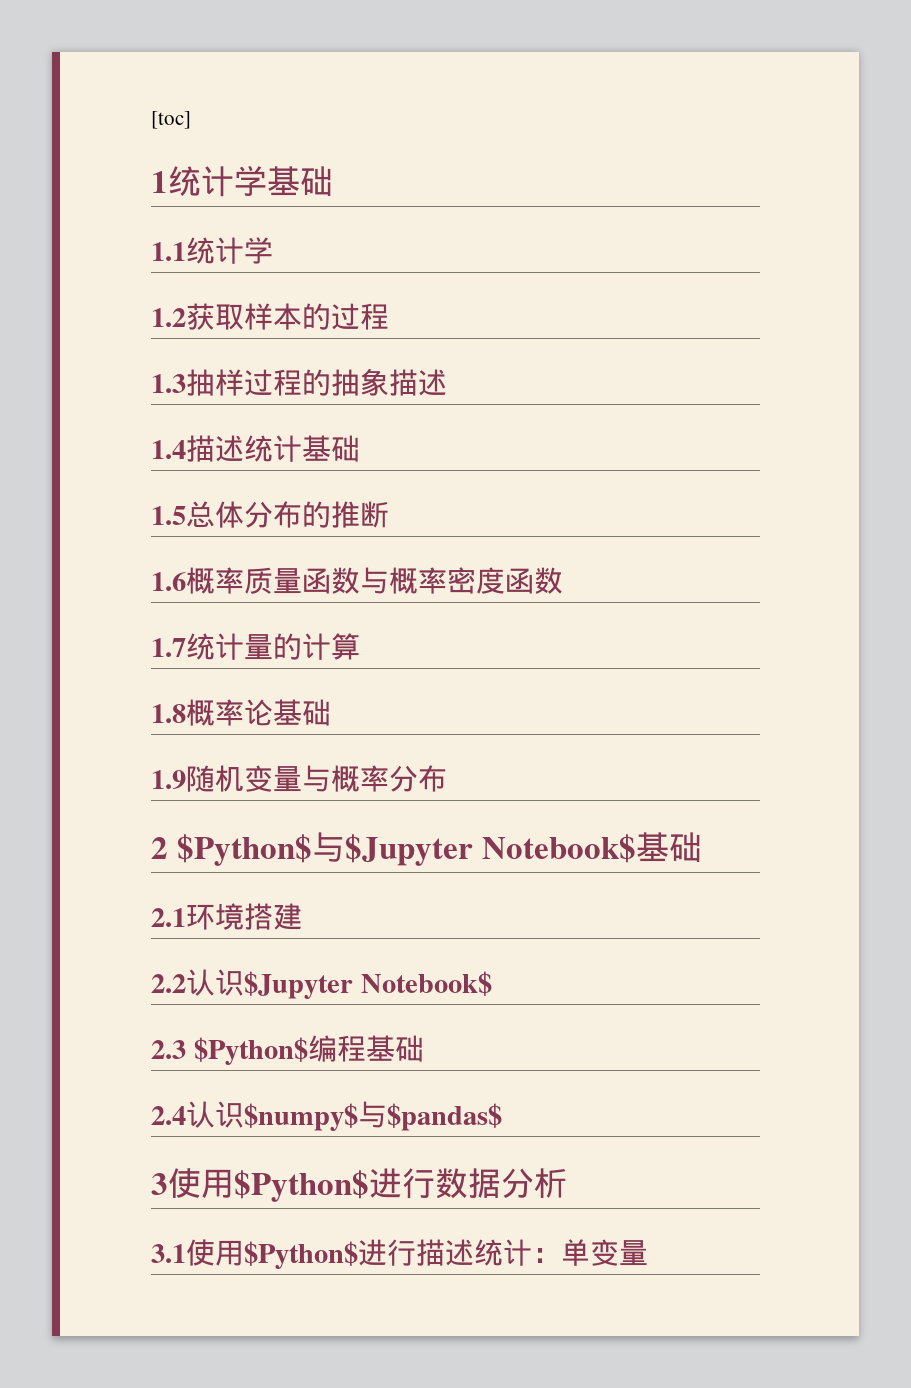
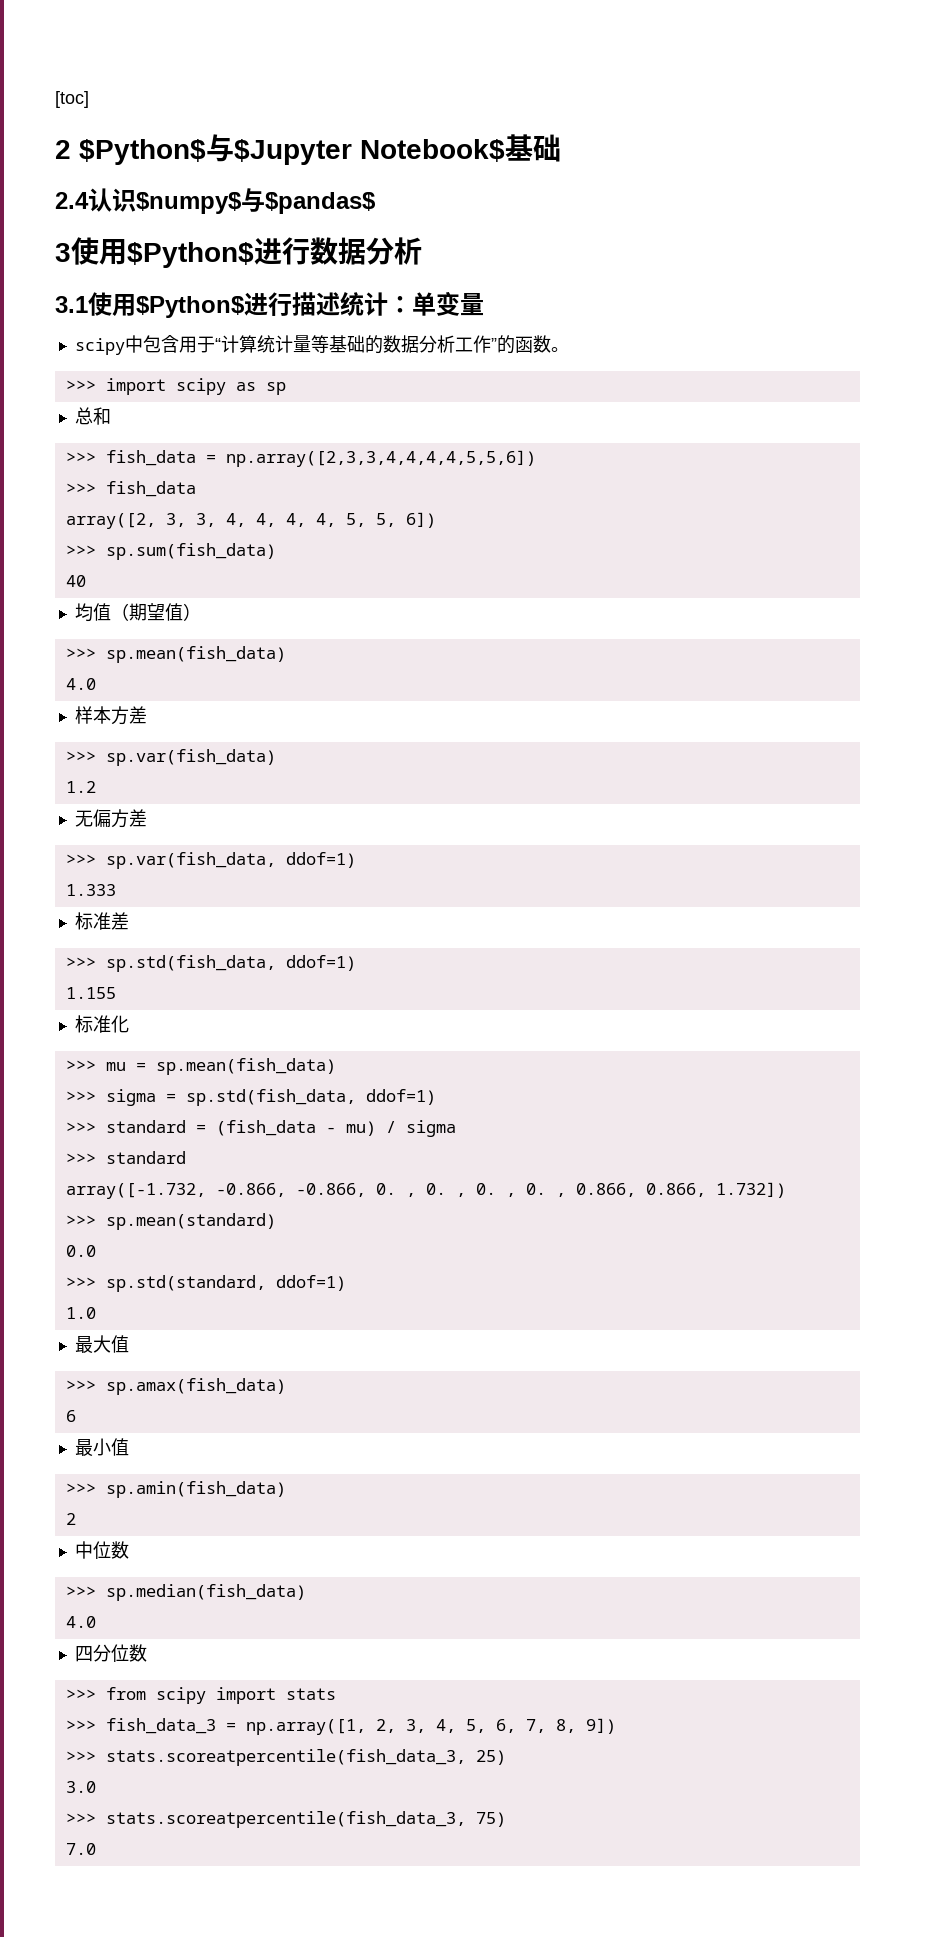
[151,166,333,197] [151,237,273,264] [151,303,389,330] [151,368,447,396] [151,435,360,462] [151,501,389,528] [151,567,563,594] [151,633,360,660] [151,699,331,726] [151,765,447,792] // 1统计学基础 // 1.1统计学 // 1.2获取样本的过程 // 1.3抽样过程的抽象描述 // 1.4描述统计基础 // 1.5总体分布的推断 // 1.6概率质量函数与概率密度函数 // 1.7统计量的计算 // 1.8概率论基础 // 1.9随机变量与概率分布 -> (89, 99) none
[151,903,302,930] [151,969,492,999] [151,1035,424,1065] // 2.1环境搭建 // 2.2认识$Jupyter Notebook$ // 2.3 $Python$编程基础 -> (561, 148) none
(648, 1253) none -> [74,335,569,355] [65,378,286,395] [74,407,111,425] [65,450,536,467] [65,481,196,497] [65,512,436,529] [65,543,276,560] [65,575,86,587] [74,603,201,622] [65,646,286,663] [65,678,96,690] [74,706,147,725] [65,749,276,766] [65,781,96,793] [74,809,147,828] [65,852,356,869] [65,884,116,896] [74,912,129,930] [65,955,356,972] [65,987,116,999] [74,1015,129,1033] [65,1058,336,1075] [65,1089,436,1106] [65,1120,456,1137] [65,1151,186,1164] [65,1182,786,1199] [65,1213,276,1230] [65,1245,96,1257] [65,1275,346,1292] [65,1307,96,1319] [74,1335,129,1353] [65,1378,286,1395] [65,1410,76,1422] [74,1438,129,1456] [65,1481,286,1498] [65,1513,76,1525] [74,1541,129,1559] [65,1584,306,1601] [65,1616,96,1628] [74,1644,147,1662] [65,1687,336,1704] [65,1718,616,1735] [65,1749,506,1766] [65,1781,96,1793] [65,1811,506,1828] [65,1843,96,1855] // scipy中包含用于“计算统计量等基础的数据分析工作”的函数。 // >>> import scipy as sp // 总和 // >>> fish_data = np.array([2,3,3,4,4,4,4,5,5,6]) // >>> fish_data // array([2, 3, 3, 4, 4, 4, 4, 5, 5, 6]) // >>> sp.sum(fish_data) // 40 // 均值（期望值） // >>> sp.mean(fish_data) // 4.0 // 样本方差 // >>> sp.var(fish_data) // 1.2 // 无偏方差 // >>> sp.var(fish_data, ddof=1) // 1.333 // 标准差 // >>> sp.std(fish_data, ddof=1) // 1.155 // 标准化 // >>> mu = sp.mean(fish_data) // >>> sigma = sp.std(fish_data, ddof=1) // >>> standard = (fish_data - mu) / sigma // >>> standard // array([-1.732, -0.866, -0.866, 0. , 0. , 0. , 0. , 0.866, 0.866, 1.732]) // >>> sp.mean(standard) // 0.0 // >>> sp.std(standard, ddof=1) // 1.0 // 最大值 // >>> sp.amax(fish_data) // 6 // 最小值 // >>> sp.amin(fish_data) // 2 // 中位数 // >>> sp.median(fish_data) // 4.0 // 四分位数 // >>> from scipy import stats // >>> fish_data_3 = np.array([1, 2, 3, 4, 5, 6, 7, 8, 9]) // >>> stats.scoreatpercentile(fish_data_3, 25) // 3.0 // >>> stats.scoreatpercentile(fish_data_3, 75) // 7.0

